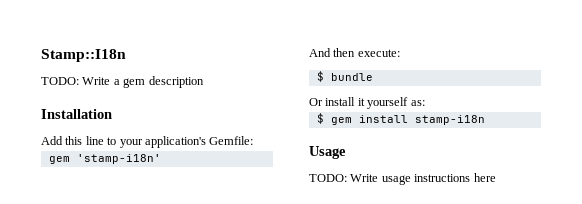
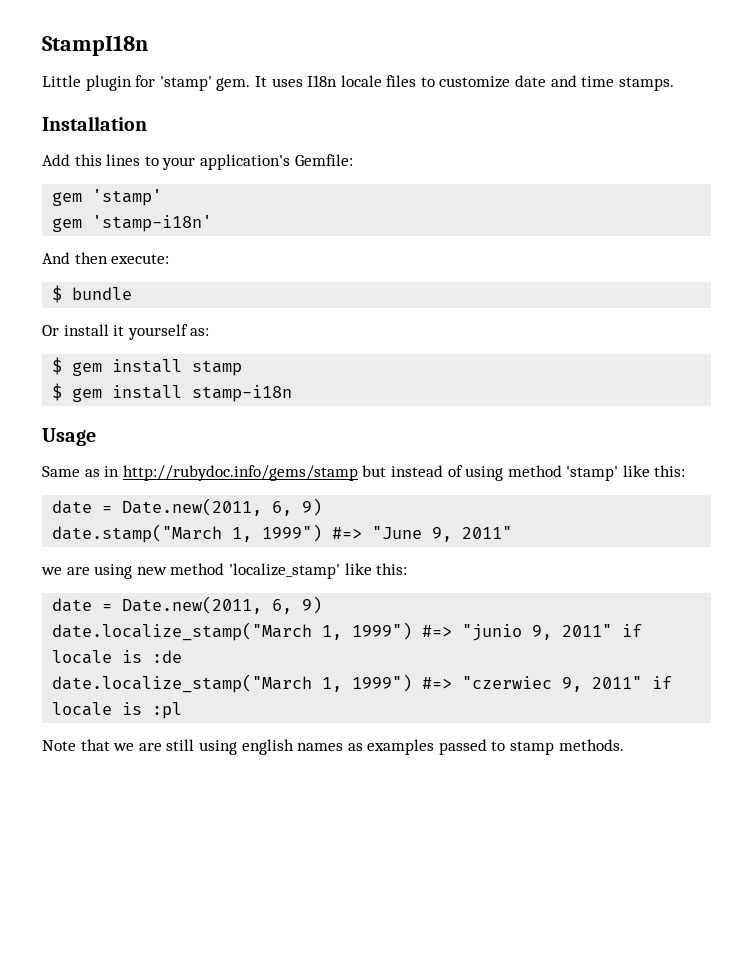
[41,49,126,62] [41,76,204,88] Stamp::I18n // TODO: Write a gem description -> [42,35,148,56] [42,75,674,91] StampI18n // Little plugin for 'stamp' gem. It uses I18n locale files to customize date and time stamps.
[85,136,104,145] line -> [106,154,141,166] lines
(254, 140) none -> [52,189,163,206] // gem 'stamp'
(425, 103) none -> [52,357,243,376] // $ gem install stamp
[309,173,496,185] TODO: Write usage instructions here -> [42,465,686,481] [52,498,323,516] [52,524,513,543] [41,563,408,579] [52,596,323,614] [52,622,643,641] [52,650,183,664] [52,674,673,693] [52,702,183,719] [42,739,624,755] Same as in http://rubydoc.info/gems/stamp but instead of using method 'stamp' like this: // date = Date.new(2011, 6, 9) // date.stamp("March 1, 1999") #=> "June 9, 2011" // we are using new method 'localize_stamp' like this: // date = Date.new(2011, 6, 9) // date.localize_stamp("March 1, 1999") #=> "junio 9, 2011" if locale is :de // date.localize_stamp("March 1, 1999") #=> "czerwiec 9, 2011" if locale is :pl // Note that we are still using english names as examples passed to stamp methods.

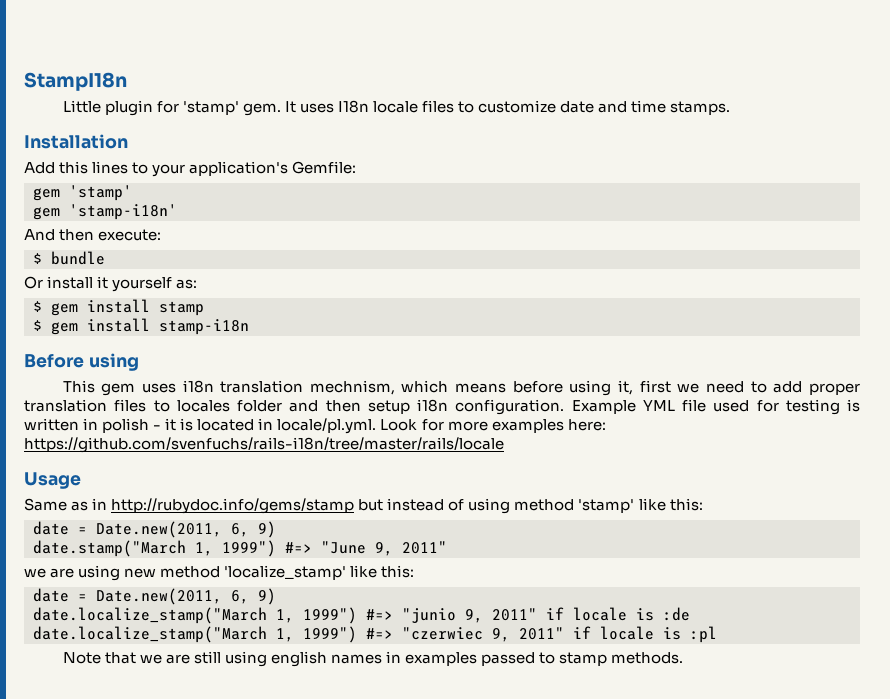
(293, 393) none -> [24,353,139,371] [62,380,860,396] [24,399,860,415] [24,418,606,434] [24,437,504,453] // Before using // This gem uses i18n translation mechnism, which means before using it, first we need to add proper translation files to locales folder and then setup i18n configuration. Example YML file used for testing is written in polish - it is located in locale/pl.yml. Look for more examples here: https://github.com/svenfuchs/rails-i18n/tree/master/rails/locale
[347,743,363,751] as -> [385,651,401,663] in

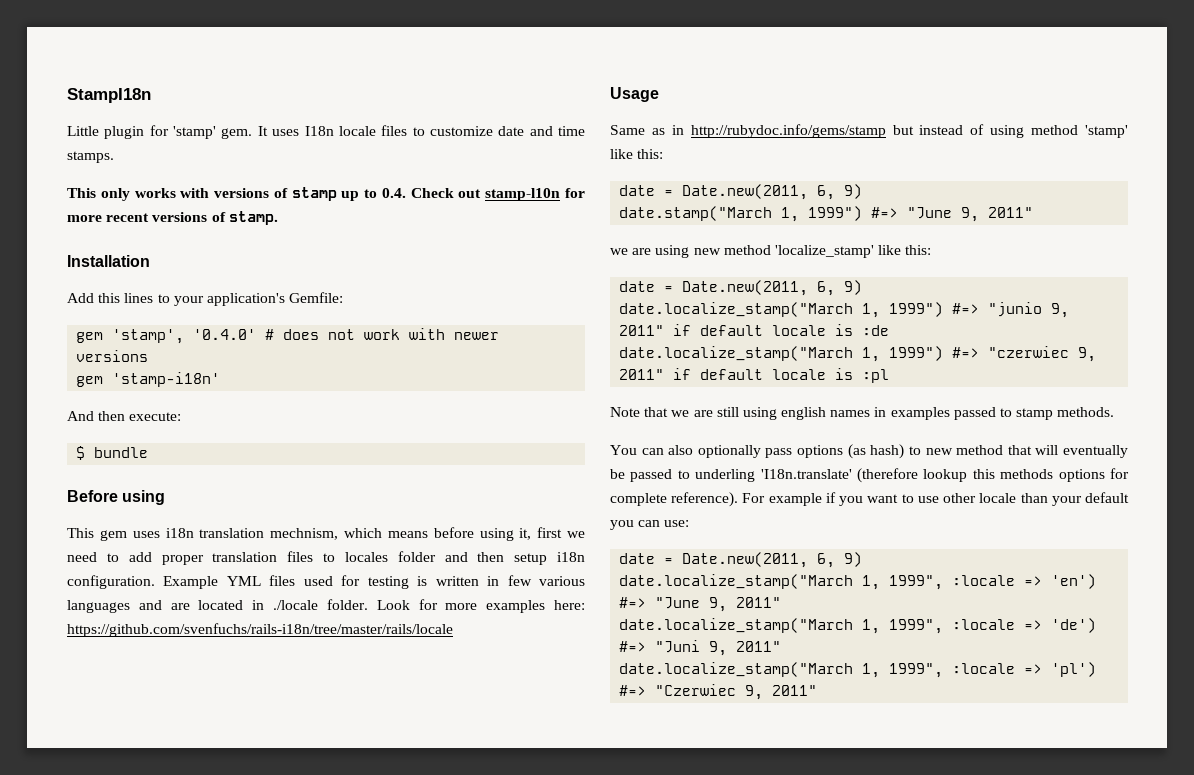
(731, 108) none -> [67,187,585,201] [67,211,278,225] // This only works with versions of stamp up to 0.4. Check out stamp-l10n for more recent versions of stamp.
[69,185,132,201] 'stamp' -> [112,328,500,344] [76,350,149,362] 'stamp', '0.4.0' # does not work with newer versions
[24,276,198,292] [33,299,204,316] [33,318,249,335] // Or install it yourself as: // $ gem install stamp // $ gem install stamp-i18n -> (149, 452) none
[682,399,706,412] file -> [269,575,296,586] files
[102,418,377,434] polish - it is located in locale/pl.yml. -> [507,575,585,586] [67,599,368,613] few various languages and are located in ./locale folder.
(564, 613) none -> [700,325,764,336] default
(591, 632) none -> [700,369,764,380] default
(684, 658) none -> [610,444,1129,459] [610,468,1129,483] [610,492,1129,507] [610,520,690,530] [619,552,863,568] [619,574,1097,590] [619,597,782,612] [619,618,1097,634] [619,640,782,656] [619,662,1097,678] [619,684,818,700] // You can also optionally pass options (as hash) to new method that will eventually be passed to underling 'I18n.translate' (therefore lookup this methods options for complete reference). For example if you want to use other locale than your default you can use: // date = Date.new(2011, 6, 9) // date.localize_stamp("March 1, 1999", :locale => 'en') #=> "June 9, 2011" // date.localize_stamp("March 1, 1999", :locale => 'de') #=> "Juni 9, 2011" // date.localize_stamp("March 1, 1999", :locale => 'pl') #=> "Czerwiec 9, 2011"

